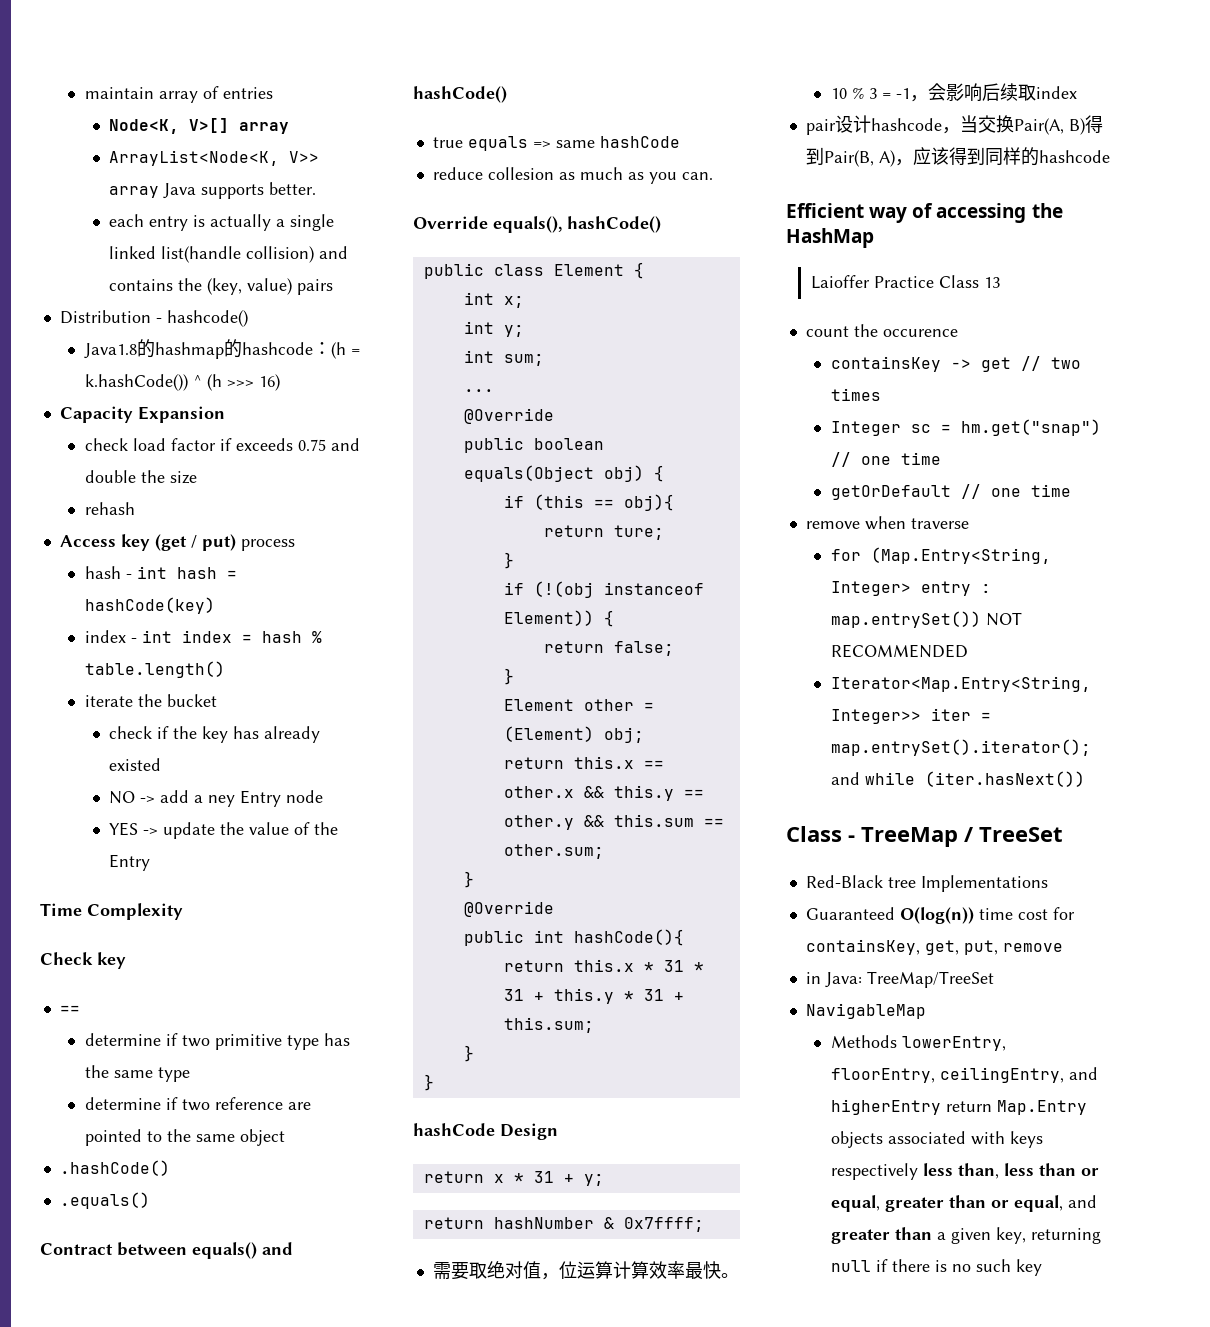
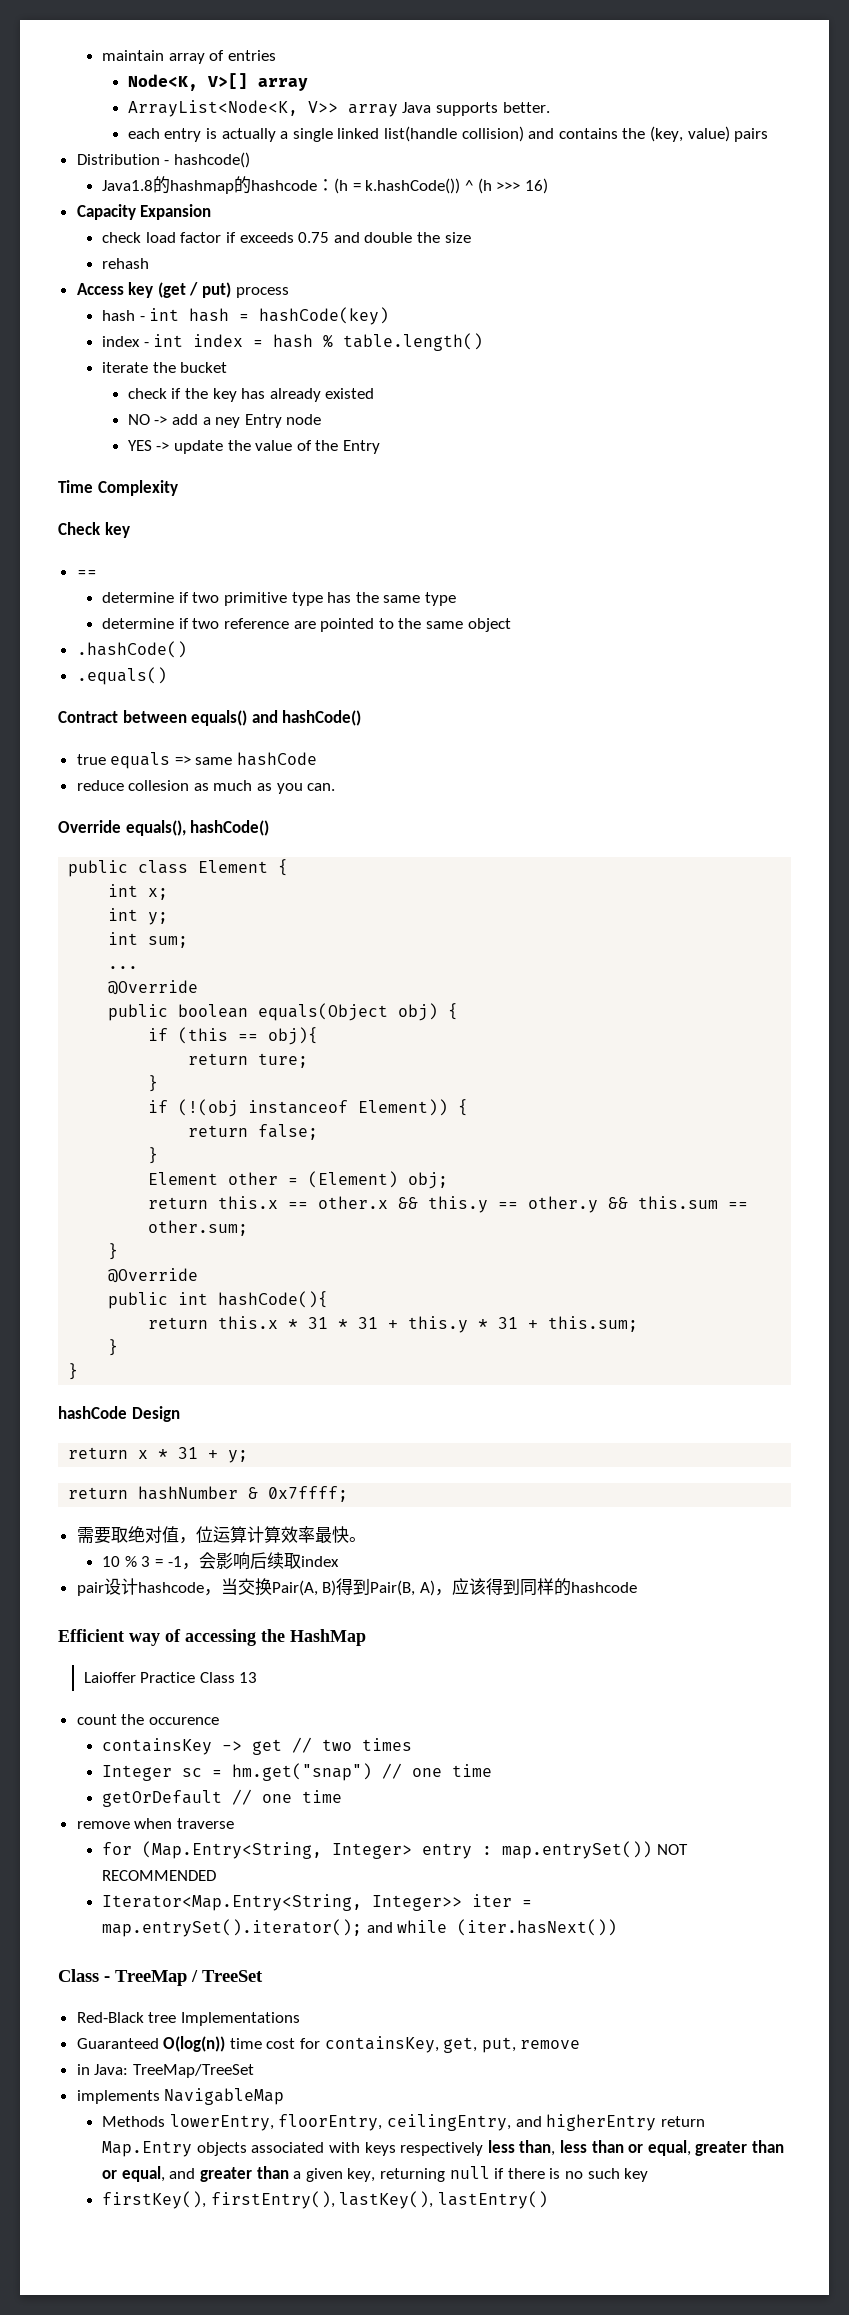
(994, 979) none -> [76,2090,160,2104] implements
(1042, 1267) none -> [102,2191,549,2209] // firstKey(), firstEntry(), lastKey(), lastEntry()

